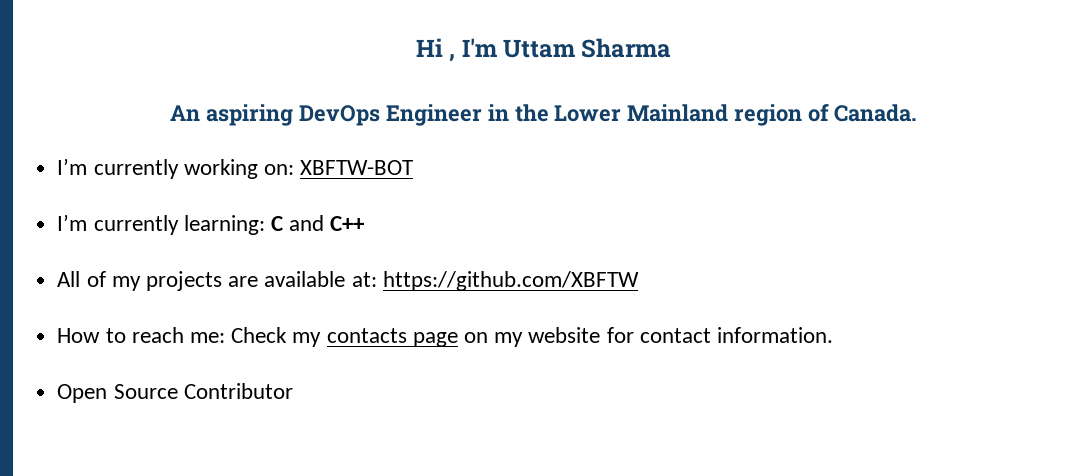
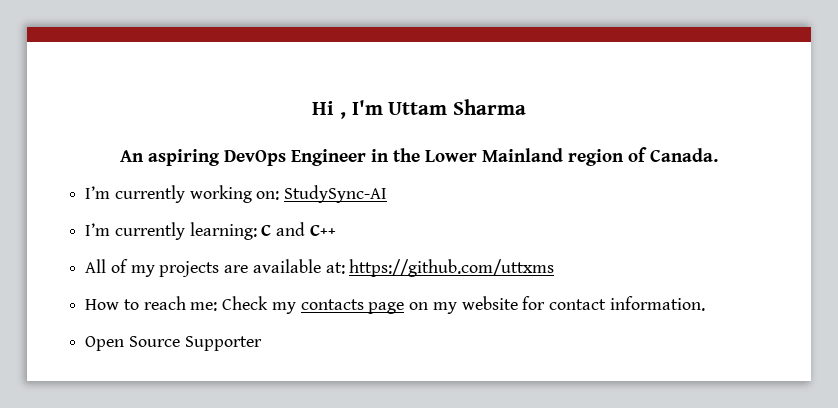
[300,160,414,175] XBFTW-BOT -> [284,185,388,203] StudySync-AI
[382,271,639,291] https://github.com/XBFTW -> [349,259,555,277] https://github.com/uttxms
[183,383,293,399] Contributor -> [184,336,262,351] Supporter

